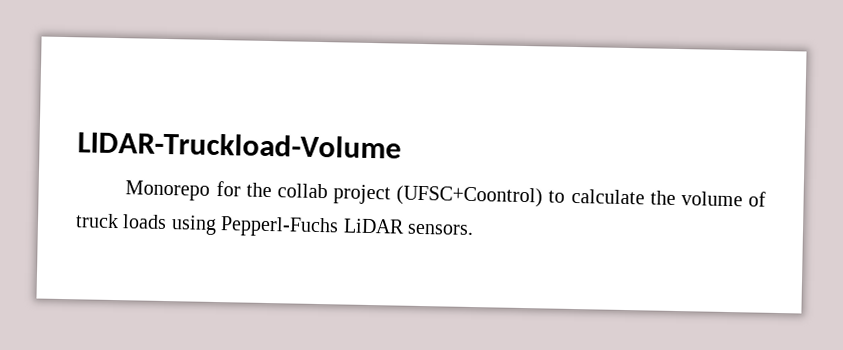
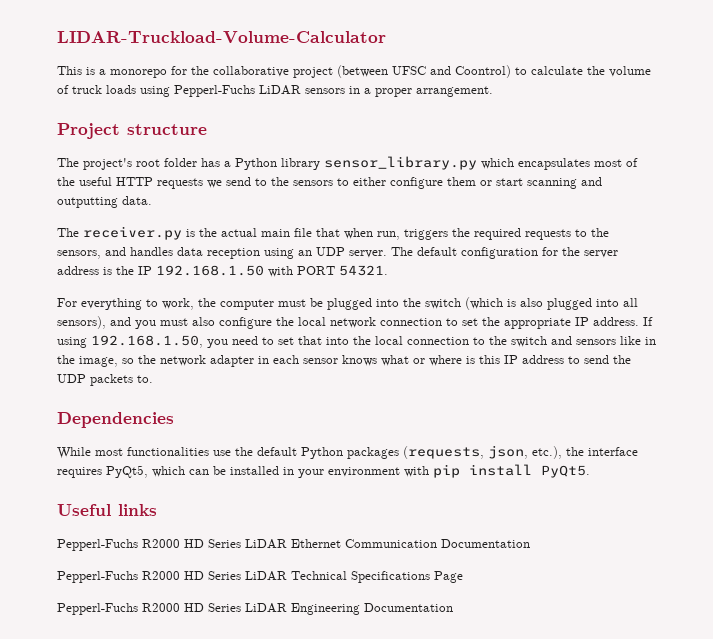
[77,131,402,159] [125,180,544,208] LIDAR-Truckload-Volume // Monorepo for the collab project (UFSC+Coontrol) -> [57,31,386,43] [57,65,511,78] LIDAR-Truckload-Volume-Calculator // This is a monorepo for the collaborative project (between UFSC and Coontrol)
[407,223,474,236] sensors. -> [305,86,493,97] [57,123,207,139] [57,156,638,170] [57,177,602,189] [57,196,152,208] [57,226,609,240] [57,247,618,259] [57,265,388,277] [57,297,638,310] [57,316,653,329] [57,335,656,348] [57,355,631,367] [57,374,153,386] [57,412,174,428] [57,445,638,459] [57,464,590,478] [57,504,157,516] [57,539,530,551] [57,571,463,583] [57,603,453,615] sensors in a proper arrangement. // Project structure // The project's root folder has a Python library sensor_library.py which encapsulates most of the useful HTTP requests we send to the sensors to either configure them or start scanning and outputting data. // The receiver.py is the actual main file that when run, triggers the required requests to the sensors, and handles data reception using an UDP server. The default configuration for the server address is the IP 192.168.1.50 with PORT 54321. // For everything to work, the computer must be plugged into the switch (which is also plugged into all sensors), and you must also configure the local network connection to set the appropriate IP address. If using 192.168.1.50, you need to set that into the local connection to the switch and sensors like in the image, so the network adapter in each sensor knows what or where is this IP address to send the UDP packets to. // Dependencies // While most functionalities use the default Python packages (requests, json, etc.), the interface requires PyQt5, which can be installed in your environment with pip install PyQt5. // Useful links // Pepperl-Fuchs R2000 HD Series LiDAR Ethernet Communication Documentation // Pepperl-Fuchs R2000 HD Series LiDAR Technical Specifications Page // Pepperl-Fuchs R2000 HD Series LiDAR Engineering Documentation

